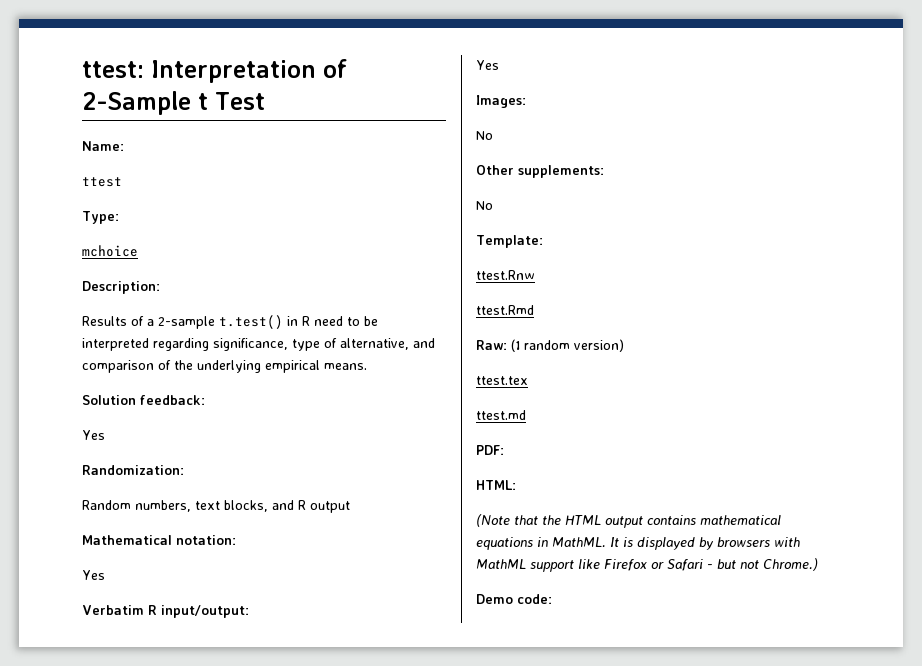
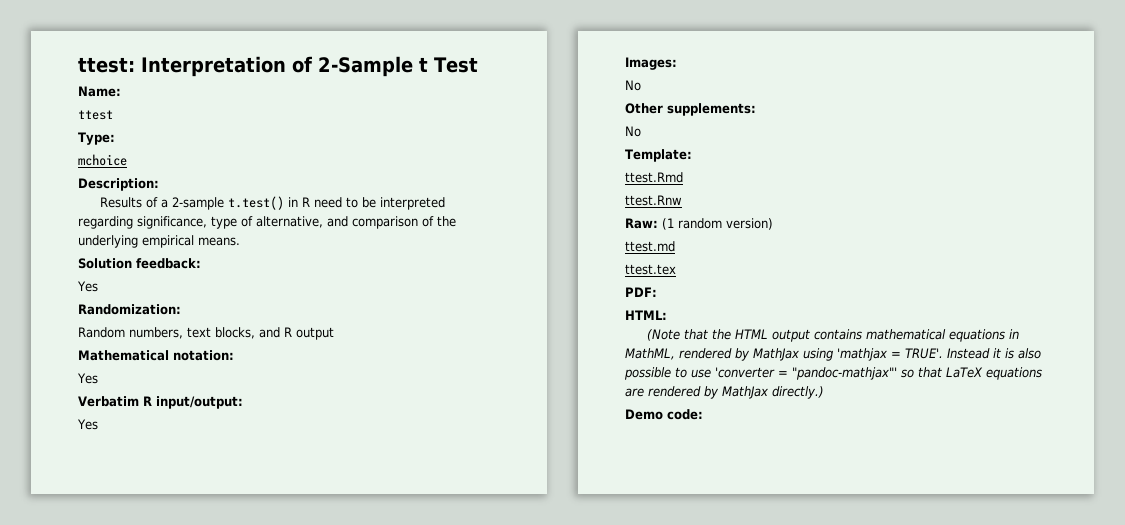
(543, 241) none -> [625,172,683,183] // ttest.Rmd
[476,305,534,315] // ttest.Rmd -> (682, 200) none
(624, 345) none -> [625,241,675,252] // ttest.md
[476,410,526,420] // ttest.md -> (676, 269) none
[552,537,800,550] [476,558,818,572] MathML. It is displayed by browsers with MathML support like Firefox or Safari - but not Chrome.) -> [625,348,1041,361] [624,367,1042,380] [625,386,824,399] MathML, rendered by MathJax using 'mathjax = TRUE'. Instead it is also possible to use 'converter = "pandoc-mathjax"' so that LaTeX equations are rendered by MathJax directly.)

